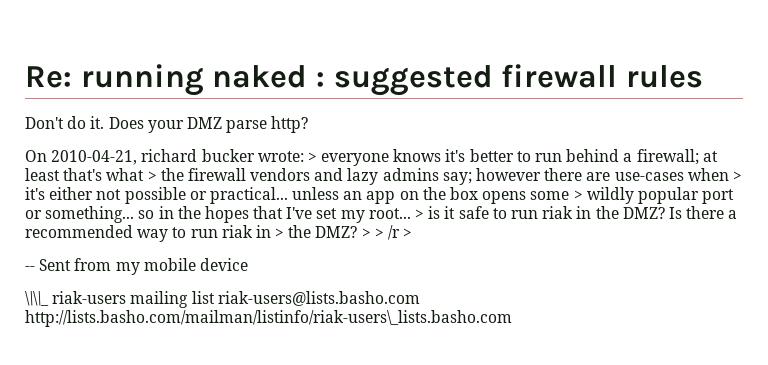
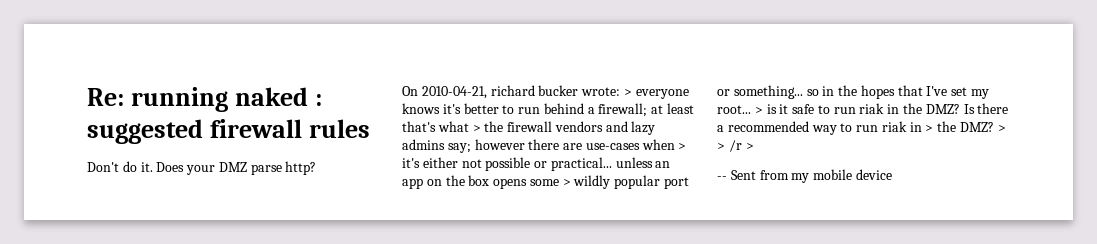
[25,291,420,308] [25,310,512,327] // \\\\_ riak-users mailing list riak-users@lists.basho.com http://lists.basho.com/mailman/listinfo/riak-users\_lists.basho.com -> (892, 174) none

